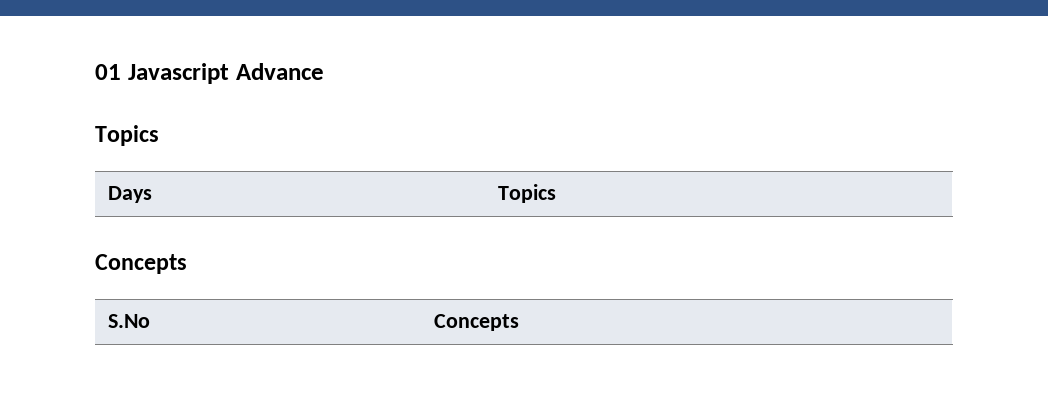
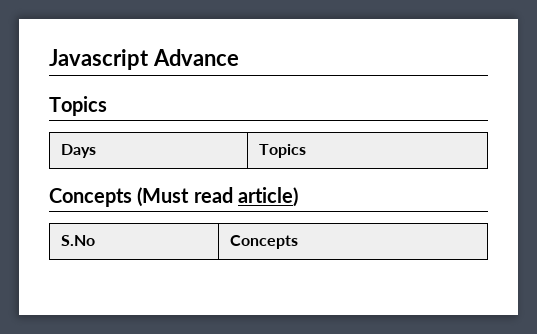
[95,64,121,80] 01 -> (49, 59) none
(187, 264) none -> [137,187,298,207] (Must read article)

